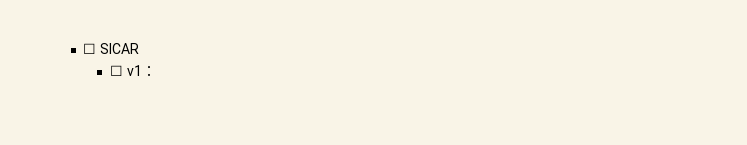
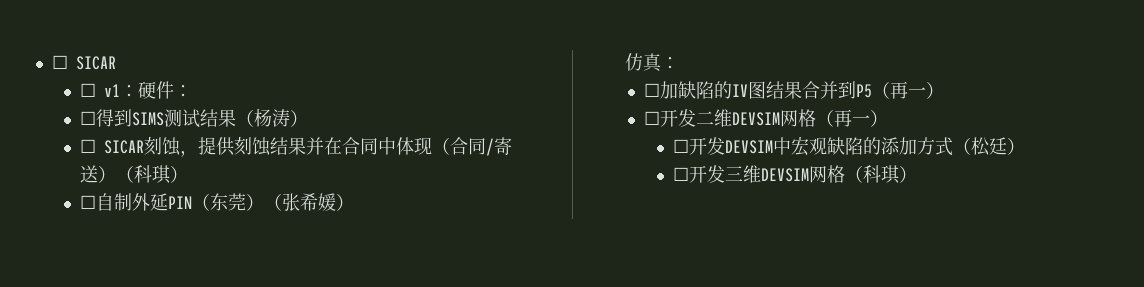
(156, 71) none -> [138,81,193,99] [80,108,309,128] [80,136,513,157] [80,165,189,184] [80,193,355,211] [624,53,679,72] [644,81,945,99] [644,109,889,127] [672,137,1025,156] [672,165,917,184] 硬件： // ☐得到SIMS测试结果（杨涛） // ☐ SICAR刻蚀，提供刻蚀结果并在合同中体现（合同/寄送）（科琪） // ☐自制外延PIN（东莞）（张希媛） // 仿真： // ☐加缺陷的IV图结果合并到P5（再一） // ☐开发二维DEVSIM网格（再一） // ☐开发DEVSIM中宏观缺陷的添加方式（松廷） // ☐开发三维DEVSIM网格（科琪）

